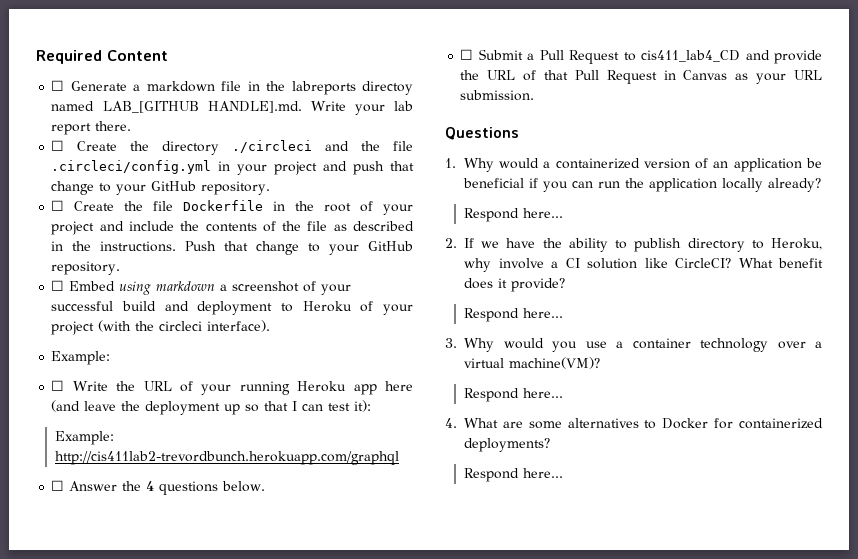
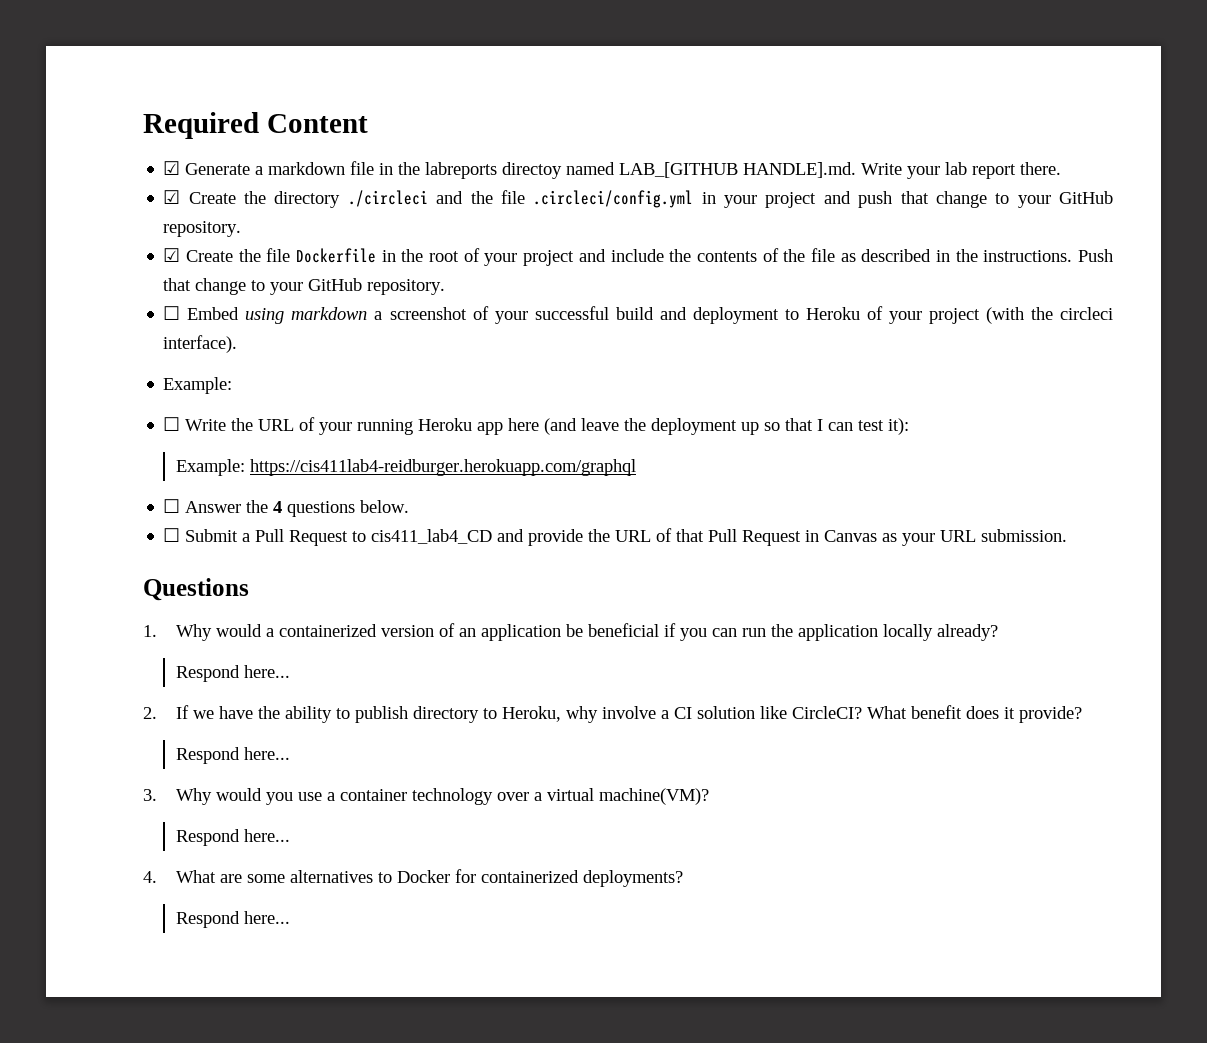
[51,80,65,91] ☐ -> [163,161,181,175] ☑
[51,140,65,151] ☐ -> [163,190,181,204] ☑
[51,200,65,211] ☐ -> [163,248,181,262] ☑
[54,451,399,465] http://cis411lab2-trevordbunch.herokuapp.com/graphql -> [249,459,636,476] https://cis411lab4-reidburger.herokuapp.com/graphql

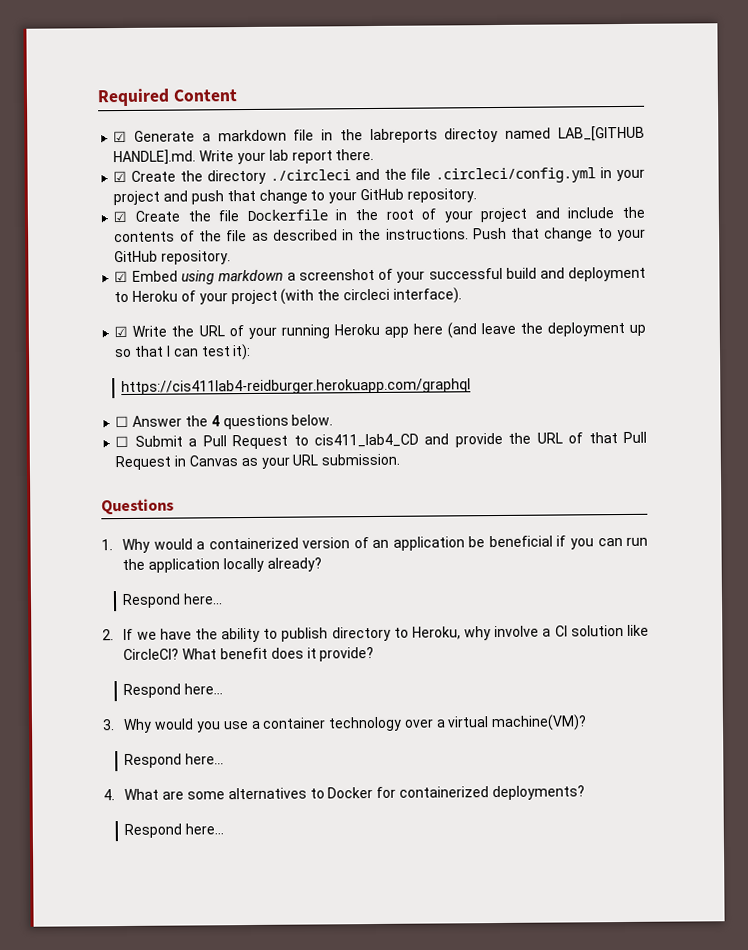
[163,306,181,320] ☐ -> [114,270,129,283] ☑
[163,377,233,394] [163,417,181,431] Example: // ☐ -> [114,325,129,338] ☑
[175,459,245,476] Example: -> (252, 352) none

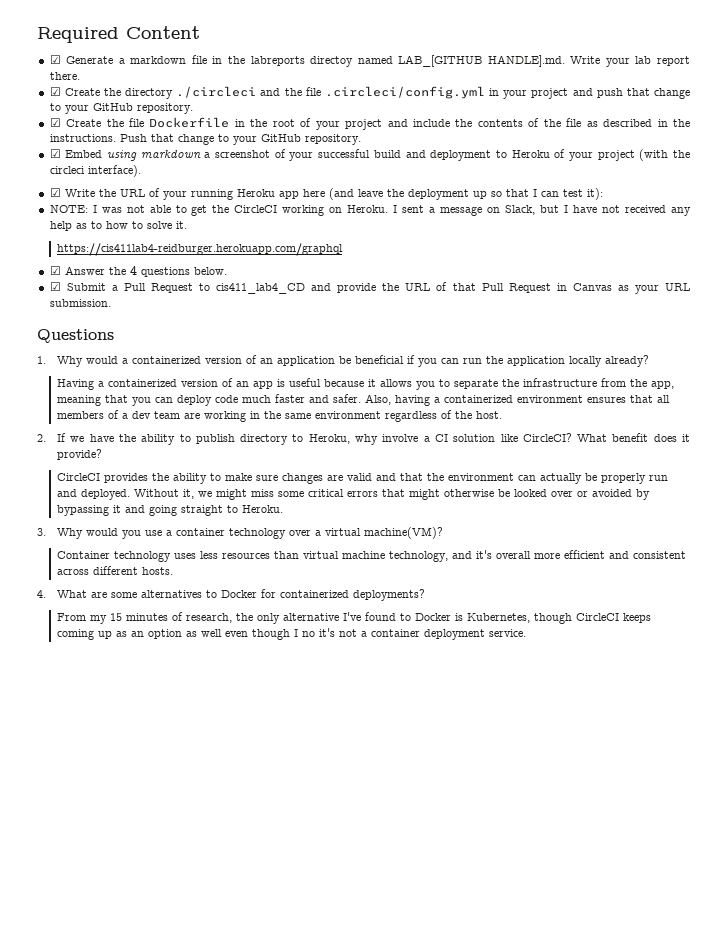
(252, 352) none -> [49,205,692,216] [49,221,187,231] // NOTE: I was not able to get the CircleCI working on Heroku. I sent a message on Slack, but I have not received any help as to how to solve it.
[115,415,130,428] ☐ -> [49,266,61,275] ☑
[115,435,130,448] ☐ -> [49,282,61,291] ☑
[122,593,224,609] Respond here... -> [56,378,674,390] [56,394,670,406] [56,410,502,422] Having a containerized version of an app is useful because it allows you to separate the infrastructure from the app, meaning that you can deploy code much faster and safer. Also, having a containerized environment ensures that all members of a dev team are working in the same environment regardless of the host.
[123,683,224,699] Respond here... -> [56,473,668,484] [56,489,650,500] [56,505,283,516] CircleCI provides the ability to make sure changes are valid and that the environment can actually be properly run and deployed. Without it, we might miss some critical errors that might otherwise be looked over or avoided by bypassing it and going straight to Heroku.
[124,753,225,769] Respond here... -> [56,550,686,562] [56,566,173,575] Container technology uses less resources than virtual machine technology, and it's overall more efficient and consistent across different hosts.
[124,823,225,839] Respond here... -> [56,612,651,624] [56,628,526,640] From my 15 minutes of research, the only alternative I've found to Docker is Kubernetes, though CircleCI keeps coming up as an option as well even though I no it's not a container deployment service.

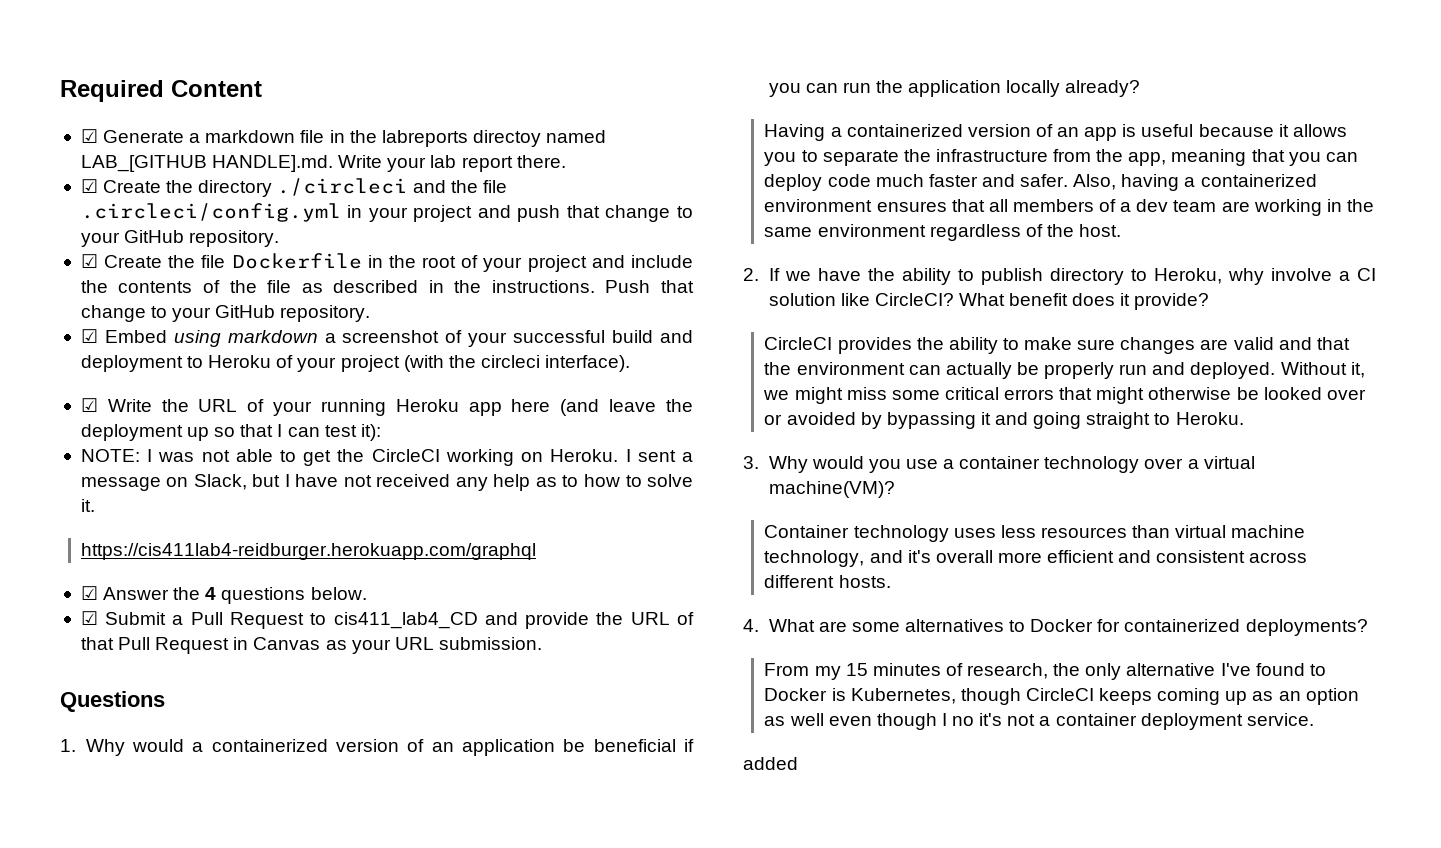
(526, 633) none -> [743,757,798,770] // added

